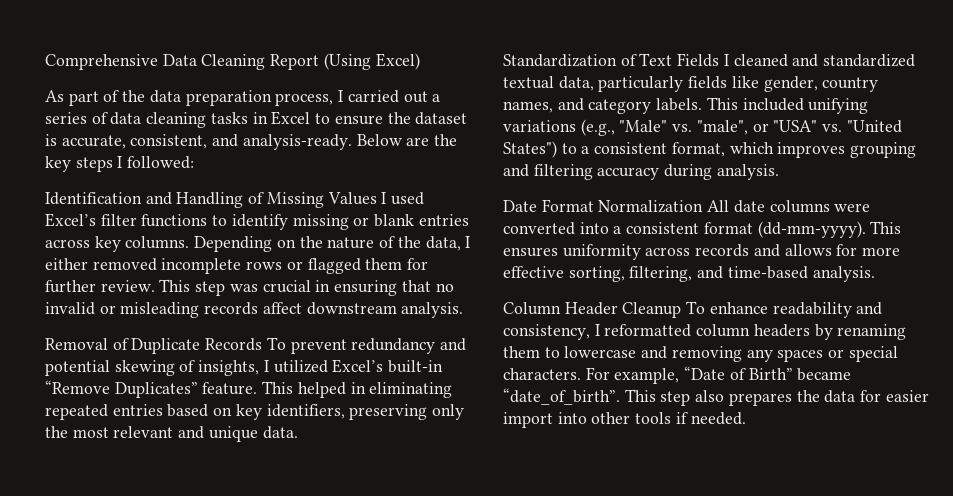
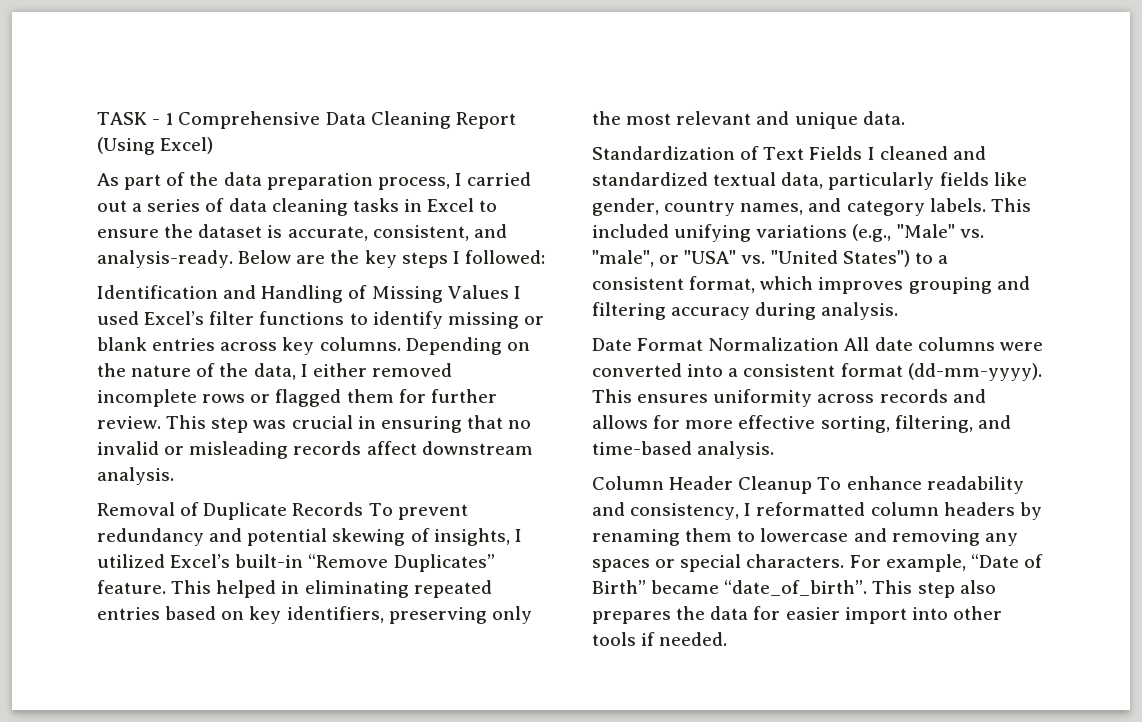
(45, 62) none -> [97,112,174,125] TASK - 1

